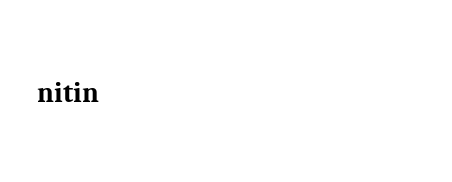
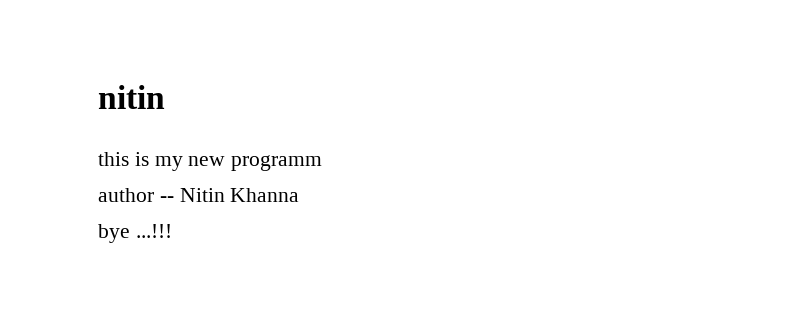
(99, 92) none -> [98,152,323,171] [98,188,300,202] [98,224,172,243] // this is my new programm // author -- Nitin Khanna // bye ...!!!

